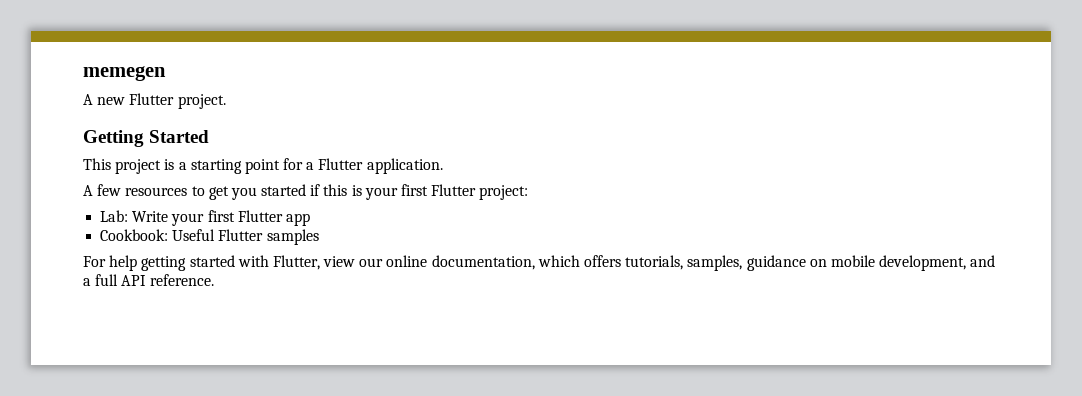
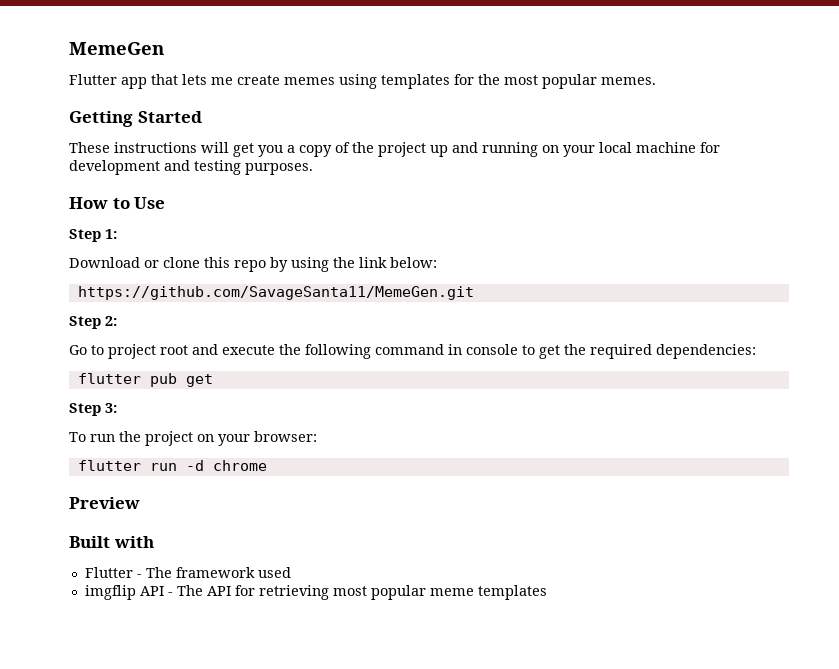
[83,66,166,81] [83,93,226,109] [83,130,210,147] [83,158,443,174] [83,184,529,200] [100,210,310,226] [100,229,319,245] [83,255,996,271] [83,274,214,286] memegen // A new Flutter project. // Getting Started // This project is a starting point for a Flutter application. // A few resources to get you started if this is your first Flutter project: // Lab: Write your first Flutter app // Cookbook: Useful Flutter samples // For help getting started with Flutter, view our online documentation, which offers tutorials, samples, guidance on mobile development, and a full API reference. -> [69,42,164,55] [69,74,656,89] [69,111,202,127] [69,142,720,157] [69,160,313,175] [69,197,166,209] [69,229,117,242] [69,257,437,272] [77,286,474,300] [69,316,117,329] [69,344,756,359] [77,373,213,387] [69,403,117,416] [69,431,317,446] [77,460,267,471] [69,497,140,509] [69,536,154,548] [84,567,291,578] [84,585,547,600] MemeGen // Flutter app that lets me create memes using templates for the most popular memes. // Getting Started // These instructions will get you a copy of the project up and running on your local machine for development and testing purposes. // How to Use // Step 1: // Download or clone this repo by using the link below: // https://github.com/SavageSanta11/MemeGen.git // Step 2: // Go to project root and execute the following command in console to get the required dependencies: // flutter pub get // Step 3: // To run the project on your browser: // flutter run -d chrome // Preview // Built with // Flutter - The framework used // imgflip API - The API for retrieving most popular meme templates

